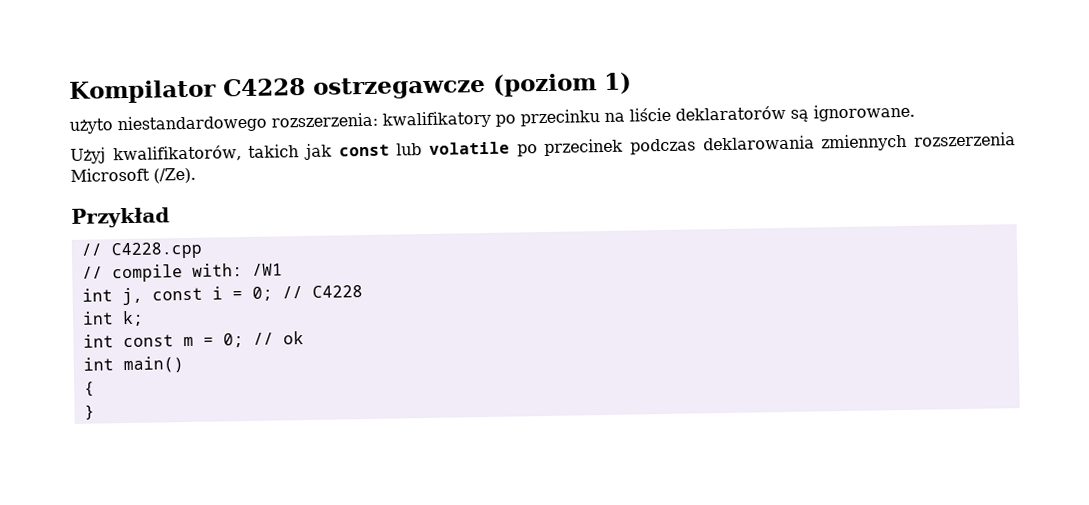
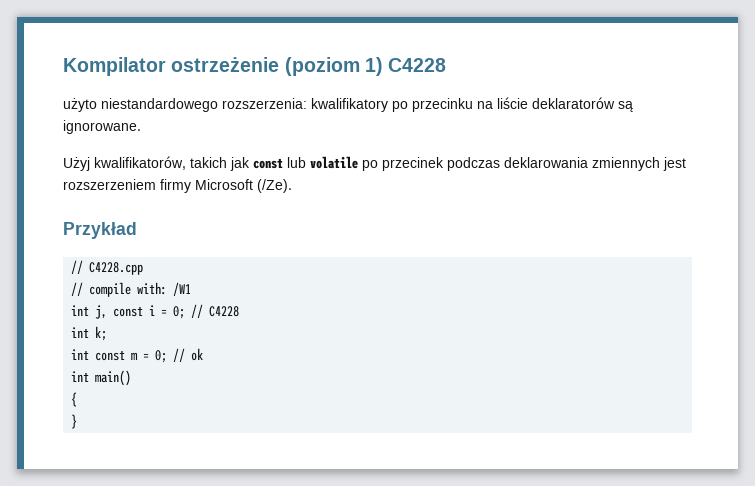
[223,75,486,100] C4228 ostrzegawcze -> [171,57,280,72] ostrzeżenie
(632, 83) none -> [388,58,447,72] C4228
[914,132,1016,147] rozszerzenia -> [663,157,686,171] [63,179,191,193] jest rozszerzeniem firmy

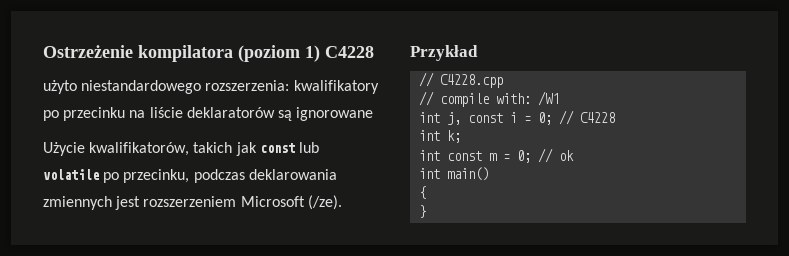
[63,57,280,76] Kompilator ostrzeżenie -> [43,45,233,62] Ostrzeżenie kompilatora
[63,120,141,134] [63,157,90,171] ignorowane. // Użyj -> [296,107,374,121] [43,142,85,156] ignorowane // Użycie
[382,157,444,171] przecinek -> [123,169,190,183] przecinku,
[160,179,292,193] firmy Microsoft (/Ze). -> [240,195,342,210] Microsoft (/ze).

